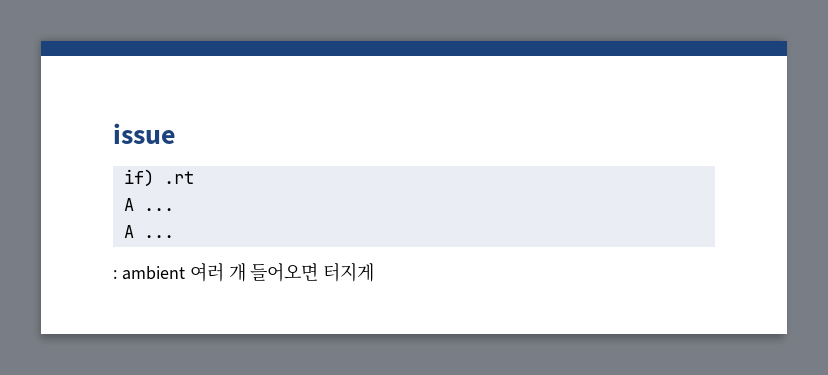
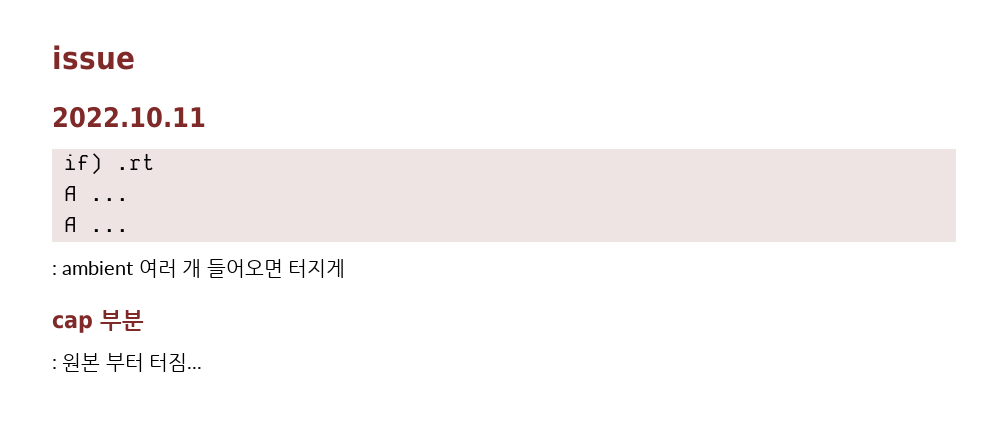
(176, 133) none -> [52,106,206,128] // 2022.10.11
(375, 272) none -> [52,310,144,333] [52,353,203,372] // cap 부분 // : 원본 부터 터짐...

